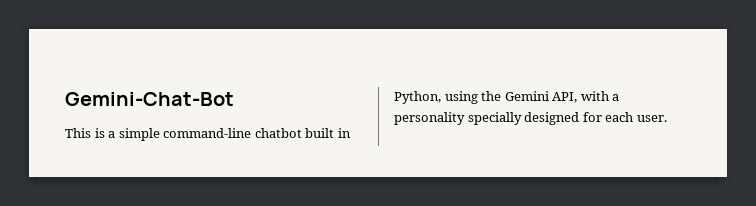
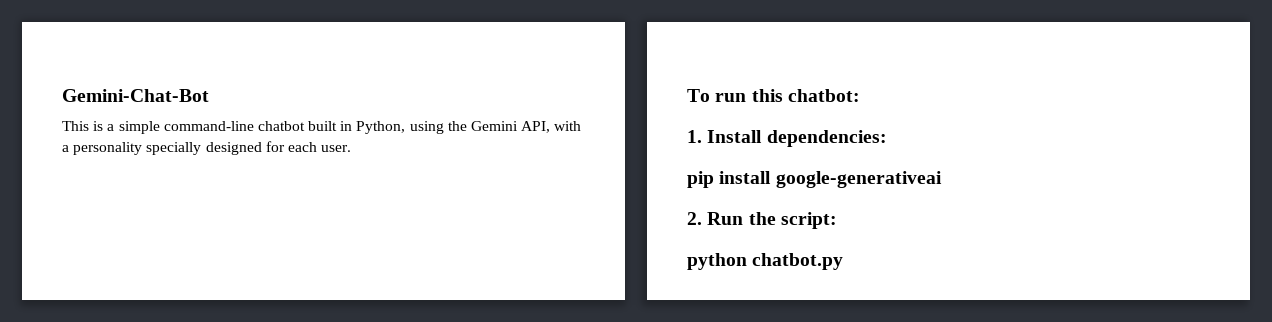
(667, 118) none -> [687,89,860,102] [687,130,887,147] [687,171,942,188] [687,212,837,229] [687,253,844,270] // To run this chatbot: // 1. Install dependencies: // pip install google-generativeai // 2. Run the script: // python chatbot.py

